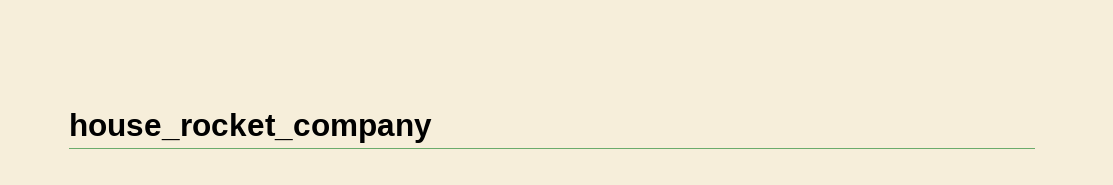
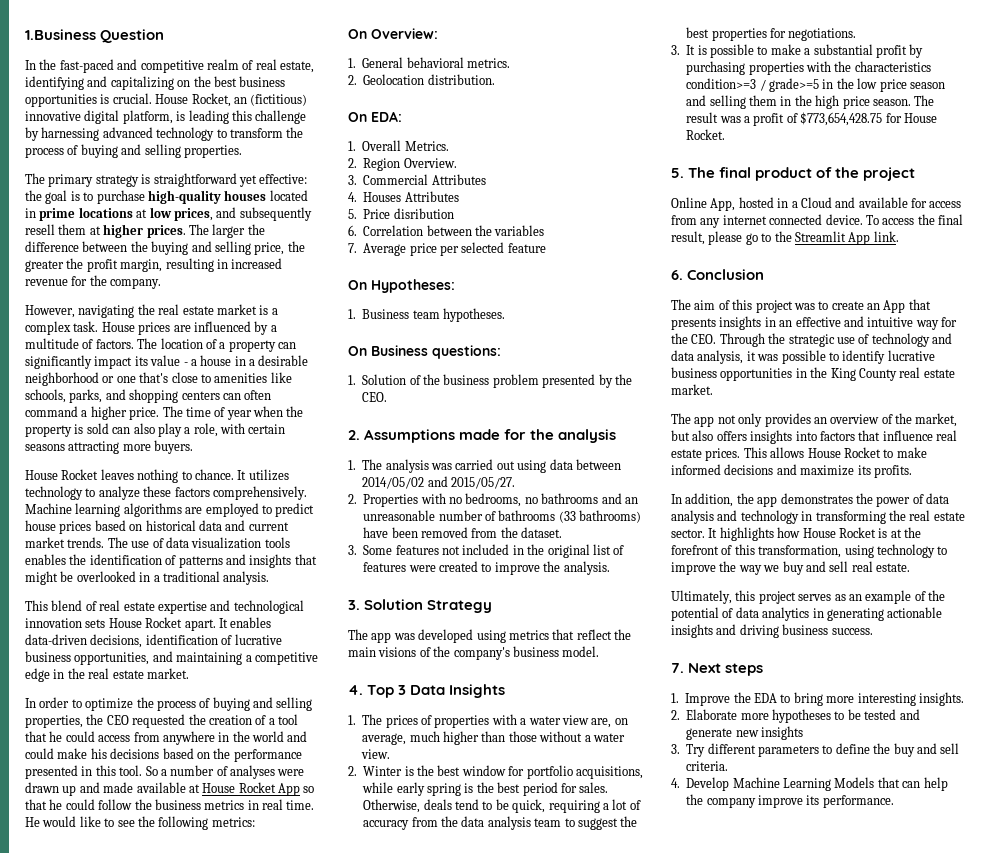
[69,113,432,143] house_rocket_company -> [25,29,165,43] [25,59,314,73] [25,76,286,90] [25,93,308,107] [25,110,307,124] [25,127,304,141] [25,144,242,158] [25,173,308,187] [25,190,308,204] [25,207,312,221] [25,224,265,238] [25,241,305,255] [25,258,283,272] [25,275,162,289] [25,304,278,318] [25,321,277,335] [25,338,296,352] [25,355,309,369] [25,372,292,386] [25,389,272,403] [25,406,304,420] [25,423,286,437] [25,440,194,454] [25,469,289,483] [25,486,307,500] [25,503,315,517] [25,520,289,534] [25,537,290,549] [25,554,317,568] [25,571,270,585] [25,600,304,614] [25,617,272,631] [25,634,282,648] [25,651,318,665] [25,668,189,682] [25,697,313,711] [25,714,298,728] [25,731,308,745] [25,748,302,762] [25,765,305,779] [25,782,315,796] [25,799,315,810] [25,816,255,830] [348,28,438,39] [348,57,510,68] [348,74,495,85] [348,111,402,122] [348,140,449,151] [348,158,457,171] [348,174,486,185] [348,191,459,202] [348,208,454,219] [348,225,545,236] [348,242,546,256] [348,279,455,293] [348,308,505,322] [348,345,501,359] [348,374,632,388] [362,392,388,402] [348,429,617,443] [348,459,621,473] [362,476,515,489] [348,493,638,507] [363,510,642,523] [363,527,563,538] [348,544,625,558] [363,561,610,575] [348,599,493,613] [348,629,631,643] [348,646,600,660] [348,684,506,698] [348,714,628,728] [362,731,625,745] [361,749,391,759] [348,765,643,779] [362,782,609,796] [363,799,641,813] [363,816,638,830] [686,27,857,41] [671,44,924,58] [686,61,931,75] [686,78,945,92] [686,95,935,109] [686,112,937,126] [686,129,726,140] [671,167,916,181] [671,197,962,211] [671,214,963,228] [671,231,899,245] [671,269,765,280] [671,299,931,313] [671,316,957,330] [671,333,952,347] [671,350,935,364] [671,367,955,381] [671,384,713,395] [671,413,958,427] [671,430,957,444] [671,447,927,461] [671,464,912,478] [671,493,949,507] [671,510,965,524] [671,527,921,541] [671,544,948,558] [671,561,910,575] [671,590,945,604] [671,607,943,621] [671,624,873,638] [671,663,764,676] [671,692,964,706] [671,709,920,723] [686,726,803,740] [671,743,960,757] [686,761,729,771] [671,777,948,791] [686,794,894,808] 1.Business Question // In the fast-paced and competitive realm of real estate, identifying and capitalizing on the best business opportunities is crucial. House Rocket, an (fictitious) innovative digital platform, is leading this challenge by harnessing advanced technology to transform the process of buying and selling properties. // The primary strategy is straightforward yet effective: the goal is to purchase high-quality houses located in prime locations at low prices, and subsequently resell them at higher prices. The larger the difference between the buying and selling price, the greater the profit margin, resulting in increased revenue for the company. // However, navigating the real estate market is a complex task. House prices are influenced by a multitude of factors. The location of a property can significantly impact its value - a house in a desirable neighborhood or one that's close to amenities like schools, parks, and shopping centers can often command a higher price. The time of year when the property is sold can also play a role, with certain seasons attracting more buyers. // House Rocket leaves nothing to chance. It utilizes technology to analyze these factors comprehensively. Machine learning algorithms are employed to predict house prices based on historical data and current market trends. The use of data visualization tools enables the identification of patterns and insights that might be overlooked in a traditional analysis. // This blend of real estate expertise and technological innovation sets House Rocket apart. It enables data-driven decisions, identification of lucrative business opportunities, and maintaining a competitive edge in the real estate market. // In order to optimize the process of buying and selling properties, the CEO requested the creation of a tool that he could access from anywhere in the world and could make his decisions based on the performance presented in this tool. So a number of analyses were drawn up and made available at House Rocket App so that he could follow the business metrics in real time. He would like to see the following metrics: // On Overview: // 1. General behavioral metrics. // 2. Geolocation distribution. // On EDA: // 1. Overall Metrics. // 2. Region Overview. // 3. Commercial Attributes // 4. Houses Attributes // 5. Price disribution // 6. Correlation between the variables // 7. Average price per selected feature // On Hypotheses: // 1. Business team hypotheses. // On Business questions: // 1. Solution of the business problem presented by the CEO. // 2. Assumptions made for the analysis // 1. The analysis was carried out using data between 2014/05/02 and 2015/05/27. // 2. Properties with no bedrooms, no bathrooms and an unreasonable number of bathrooms (33 bathrooms) have been removed from the dataset. // 3. Some features not included in the original list of features were created to improve the analysis. // 3. Solution Strategy // The app was developed using metrics that reflect the main visions of the company's business model. // 4. Top 3 Data Insights // 1. The prices of properties with a water view are, on average, much higher than those without a water view. // 2. Winter is the best window for portfolio acquisitions, while early spring is the best period for sales. Otherwise, deals tend to be quick, requiring a lot of accuracy from the data analysis team to suggest the best properties for negotiations. // 3. It is possible to make a substantial profit by purchasing properties with the characteristics condition>=3 / grade>=5 in the low price season and selling them in the high price season. The result was a profit of $773,654,428.75 for House Rocket. // 5. The final product of the project // Online App, hosted in a Cloud and available for access from any internet connected device. To access the final result, please go to the Streamlit App link. // 6. Conclusion // The aim of this project was to create an App that presents insights in an effective and intuitive way for the CEO. Through the strategic use of technology and data analysis, it was possible to identify lucrative business opportunities in the King County real estate market. // The app not only provides an overview of the market, but also offers insights into factors that influence real estate prices. This allows House Rocket to make informed decisions and maximize its profits. // In addition, the app demonstrates the power of data analysis and technology in transforming the real estate sector. It highlights how House Rocket is at the forefront of this transformation, using technology to improve the way we buy and sell real estate. // Ultimately, this project serves as an example of the potential of data analytics in generating actionable insights and driving business success. // 7. Next steps // 1. Improve the EDA to bring more interesting insights. // 2. Elaborate more hypotheses to be tested and generate new insights // 3. Try different parameters to define the buy and sell criteria. // 4. Develop Machine Learning Models that can help the company improve its performance.

